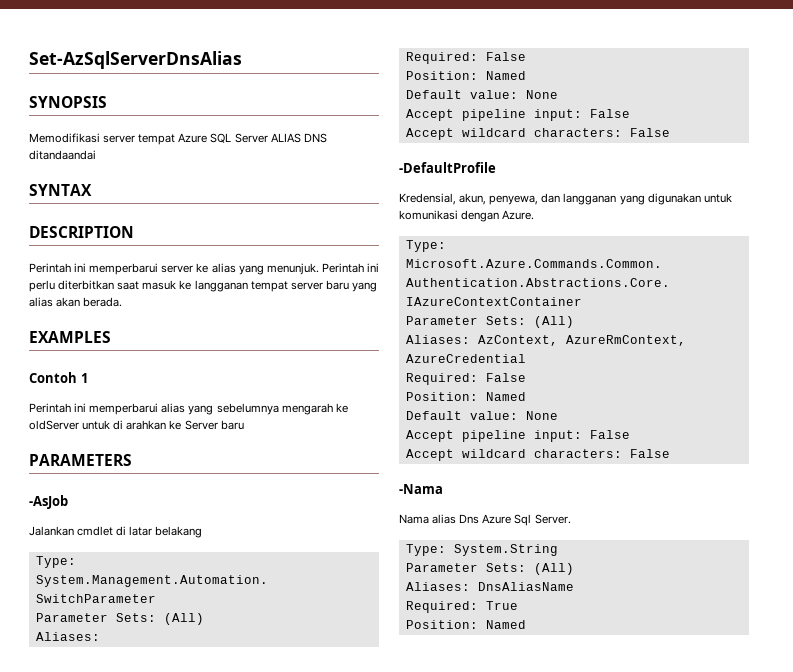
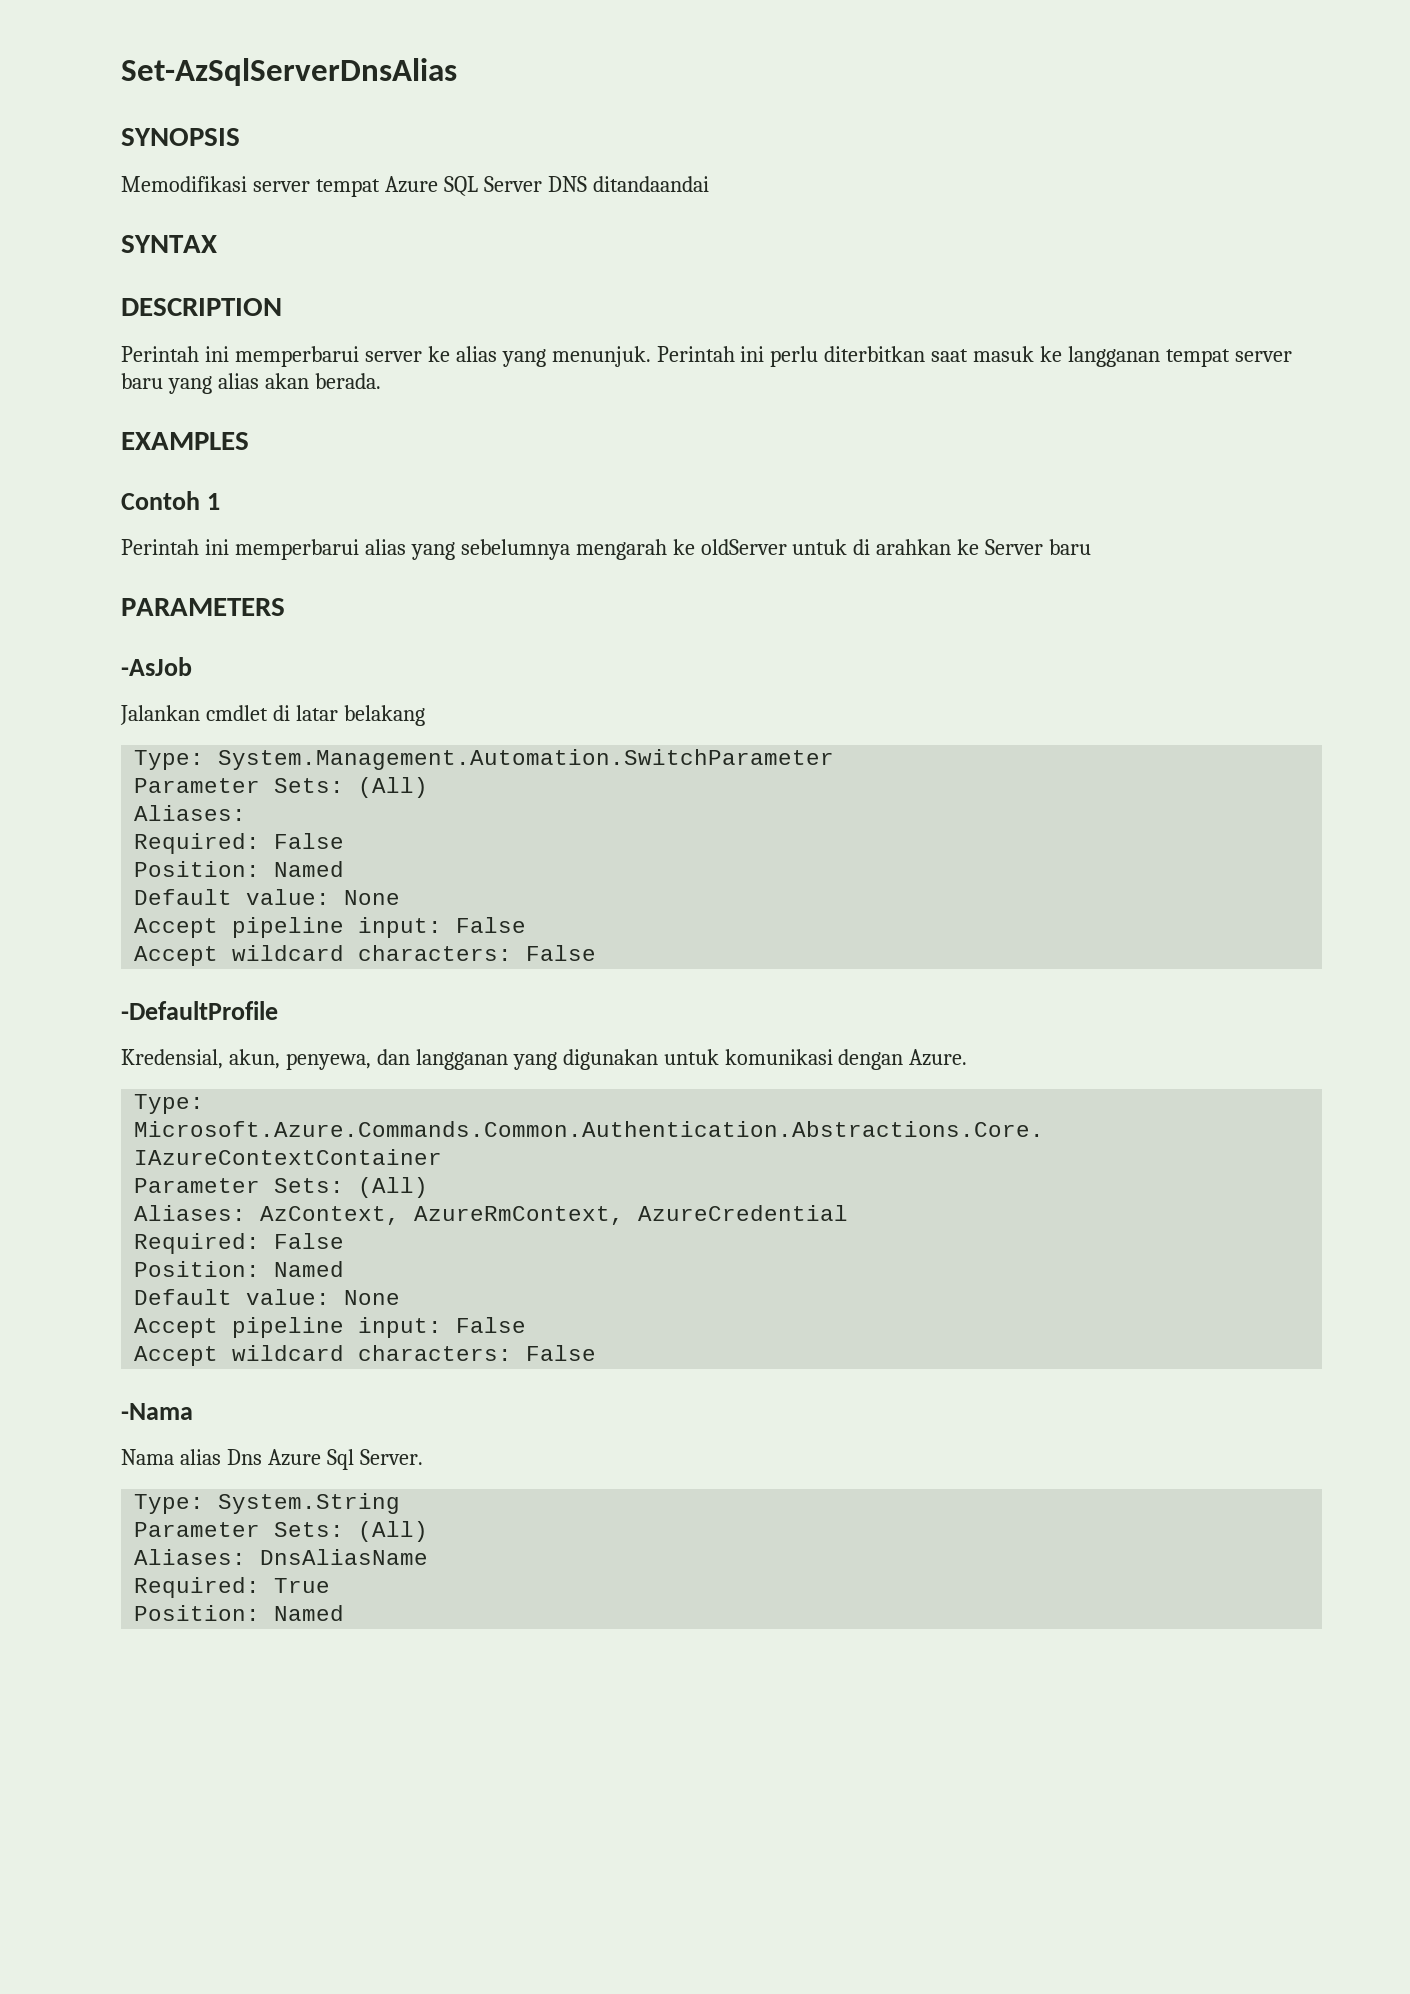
[270,133,301,143] ALIAS -> (542, 184) none

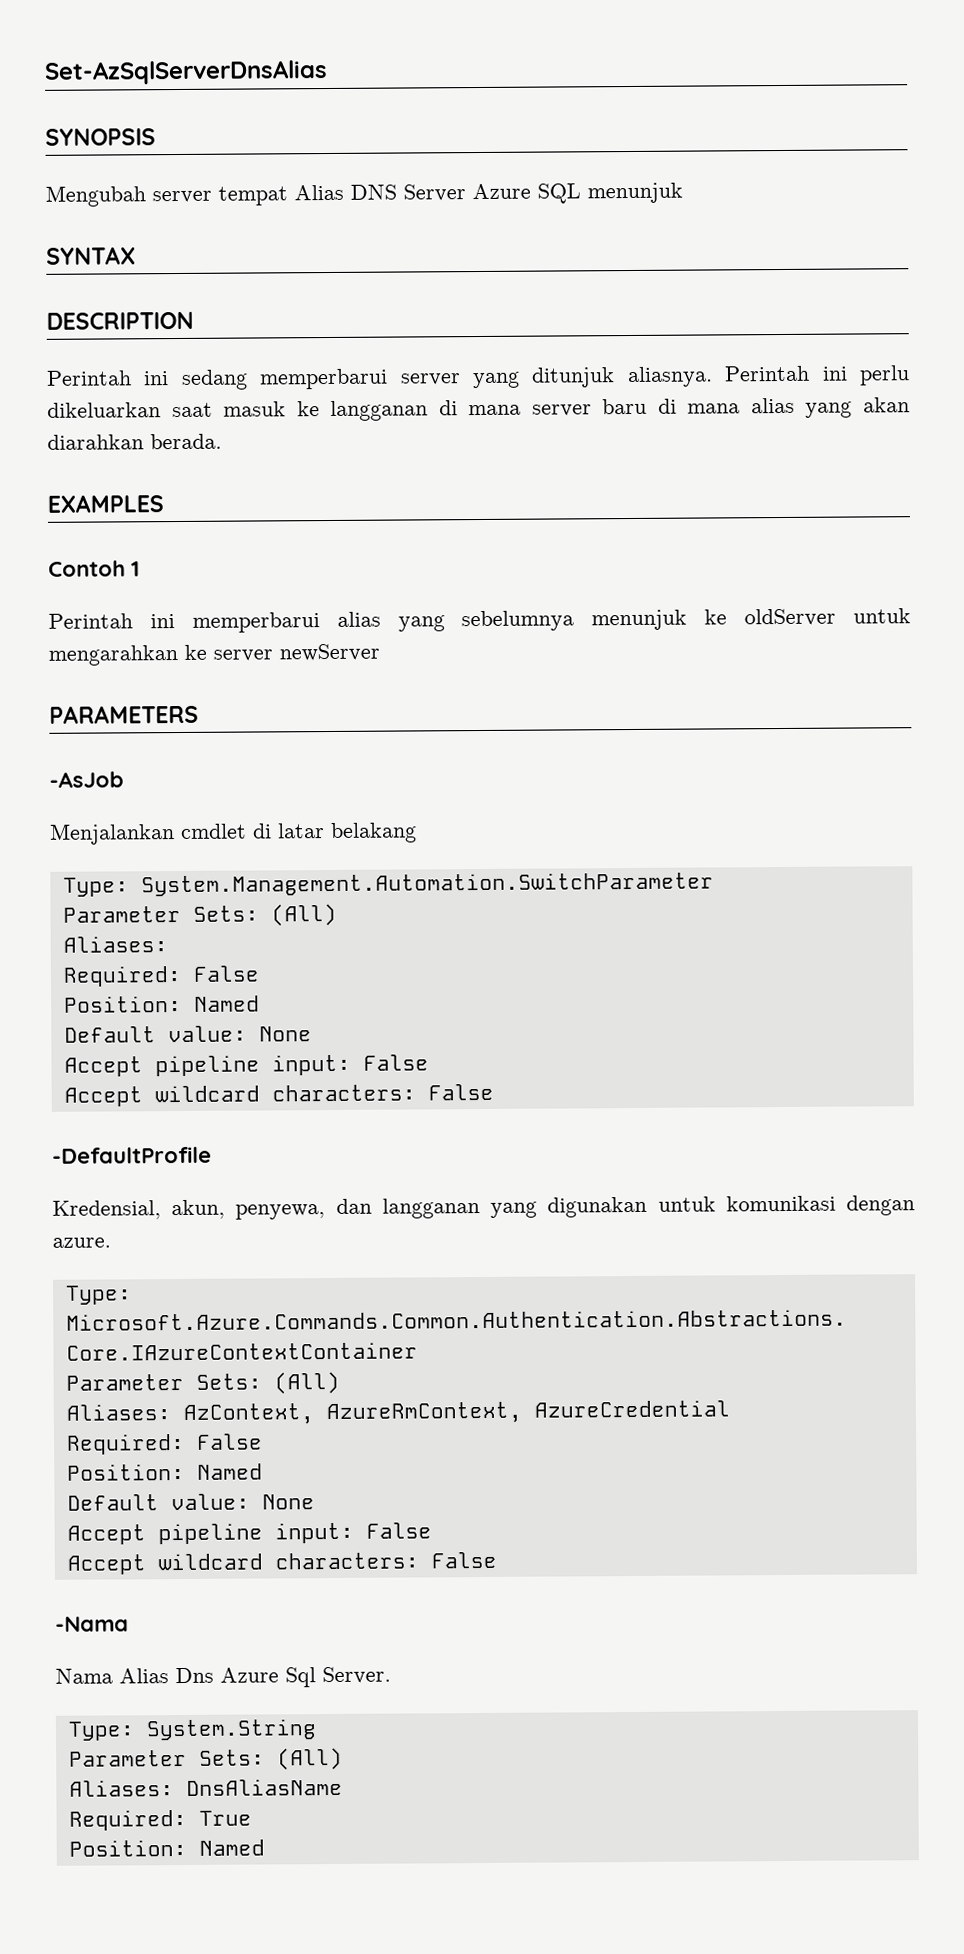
[121,176,247,192] Memodifikasi -> [45,185,146,207] Mengubah
[384,176,709,196] Azure SQL Server DNS ditandaandai -> [294,182,683,204] Alias DNS Server Azure SQL menunjuk
(229, 354) none -> [180,369,248,390] sedang
[427,346,651,367] ke alias yang menunjuk. -> [472,366,713,389] yang ditunjuk aliasnya.
[824,346,926,362] diterbitkan -> [47,402,161,418] dikeluarkan
[1166,349,1292,367] [121,373,309,394] tempat server baru yang alias akan -> [438,397,911,418] [47,434,144,450] di mana server baru di mana alias yang akan diarahkan
[575,539,667,560] mengarah -> [591,609,688,631] menunjuk
[853,539,1092,555] di arahkan ke Server baru -> [48,643,380,666] mengarahkan ke server newServer
[120,705,200,725] Jalankan -> [49,823,175,845] Menjalankan
[909,1049,968,1066] Azure. -> [52,1237,111,1248] azure.
[179,1449,221,1465] alias -> [119,1668,169,1684] Alias

